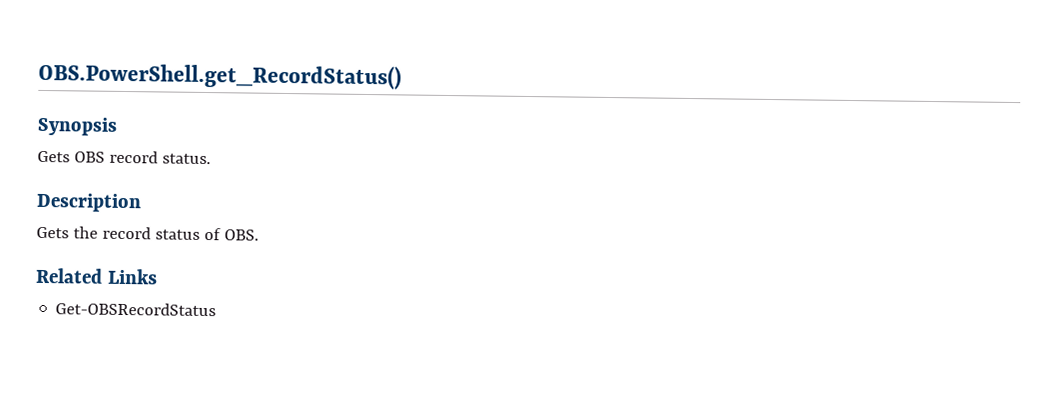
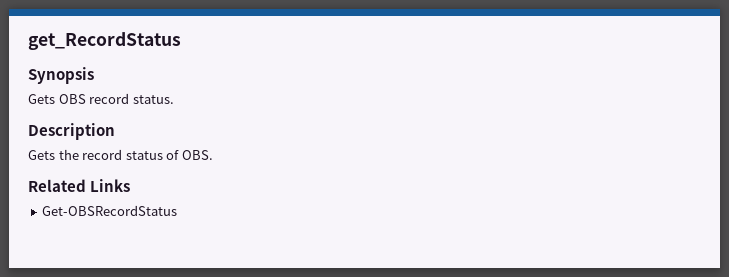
[38,61,402,90] OBS.PowerShell.get_RecordStatus() -> [28,32,181,50] get_RecordStatus

